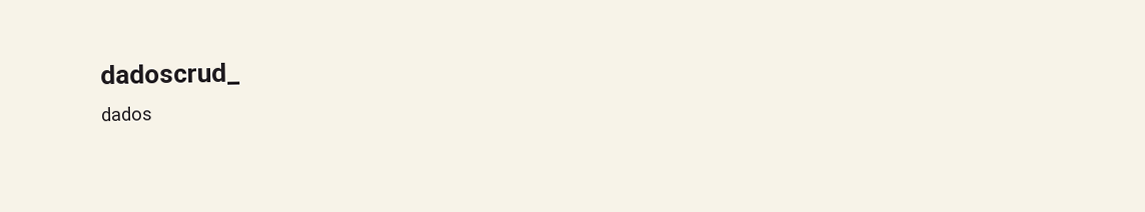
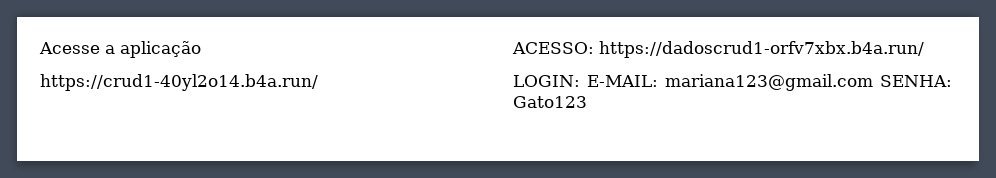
[100,62,241,88] [100,106,153,122] dadoscrud_ // dados -> [39,41,201,58] [40,74,318,91] [512,41,924,58] [513,74,952,91] [513,96,587,108] Acesse a aplicação // https://crud1-40yl2o14.b4a.run/ // ACESSO: https://dadoscrud1-orfv7xbx.b4a.run/ // LOGIN: E-MAIL: mariana123@gmail.com SENHA: Gato123

